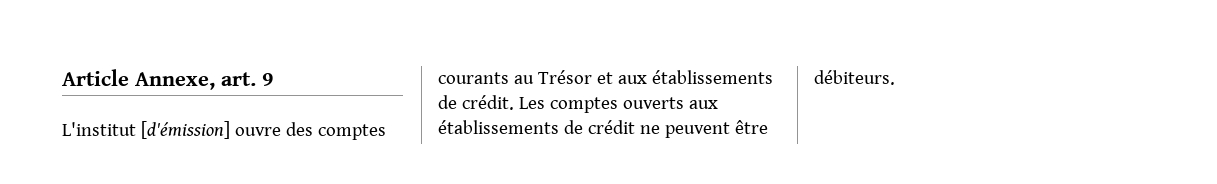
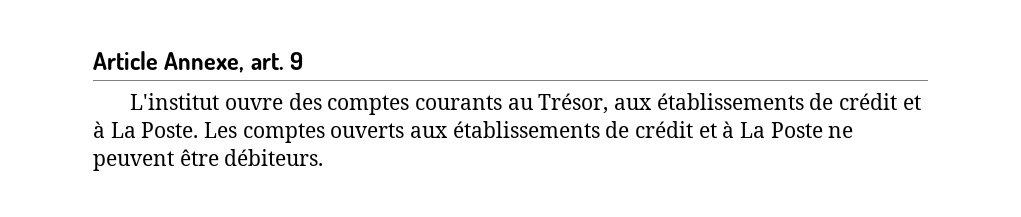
[140,121,230,139] [d'émission] -> (220, 101) none
[537,70,773,84] [438,95,514,110] Trésor et aux établissements de crédit. -> [538,93,921,114] [93,121,199,138] Trésor, aux établissements de crédit et à La Poste.
(635, 127) none -> [698,121,823,138] et à La Poste

